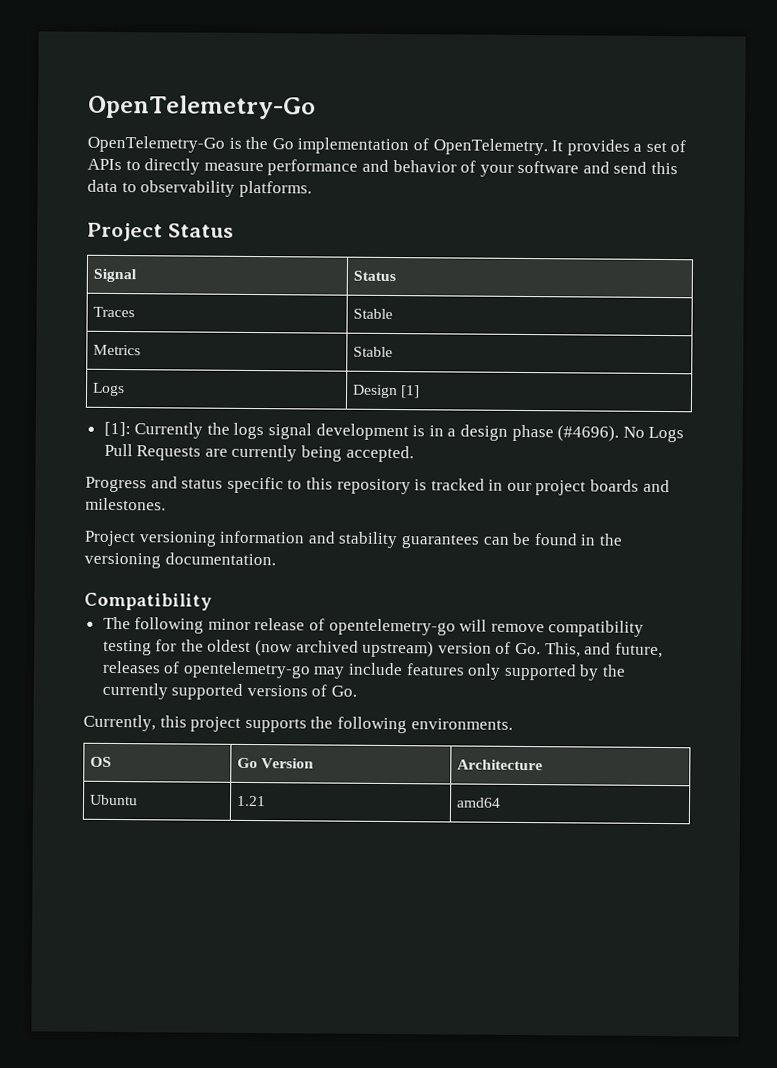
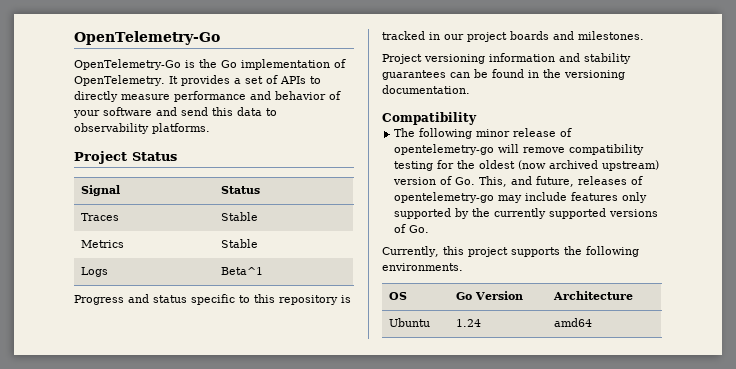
[351,384,421,399] [103,421,685,443] [103,443,414,463] Design [1] // [1]: Currently the logs signal development is in a design phase (#4696). No Logs Pull Requests are currently being accepted. -> [220,267,263,275] Beta^1
[236,795,266,807] 1.21 -> [455,319,481,327] 1.24

